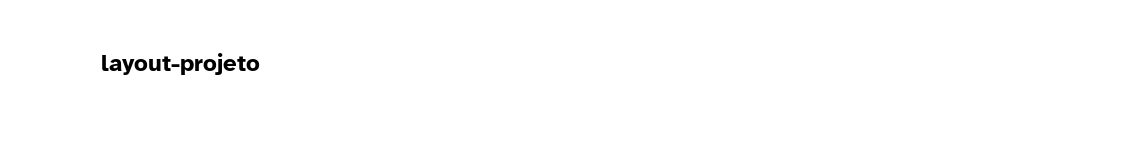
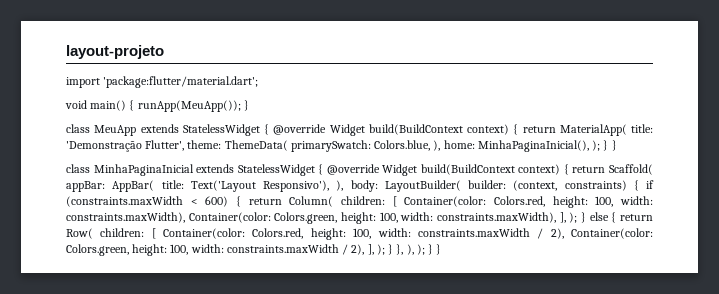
(260, 64) none -> [66,76,259,88] [65,100,249,112] [66,124,653,136] [66,140,617,152] [66,164,653,176] [66,180,654,192] [66,196,653,208] [66,212,653,224] [66,228,654,240] [66,244,442,256] // import 'package:flutter/material.dart'; // void main() { runApp(MeuApp()); } // class MeuApp extends StatelessWidget { @override Widget build(BuildContext context) { return MaterialApp( title: 'Demonstração Flutter', theme: ThemeData( primarySwatch: Colors.blue, ), home: MinhaPaginaInicial(), ); } } // class MinhaPaginaInicial extends StatelessWidget { @override Widget build(BuildContext context) { return Scaffold( appBar: AppBar( title: Text('Layout Responsivo'), ), body: LayoutBuilder( builder: (context, constraints) { if (constraints.maxWidth < 600) { return Column( children: [ Container(color: Colors.red, height: 100, width: constraints.maxWidth), Container(color: Colors.green, height: 100, width: constraints.maxWidth), ], ); } else { return Row( children: [ Container(color: Colors.red, height: 100, width: constraints.maxWidth / 2), Container(color: Colors.green, height: 100, width: constraints.maxWidth / 2), ], ); } }, ), ); } }

